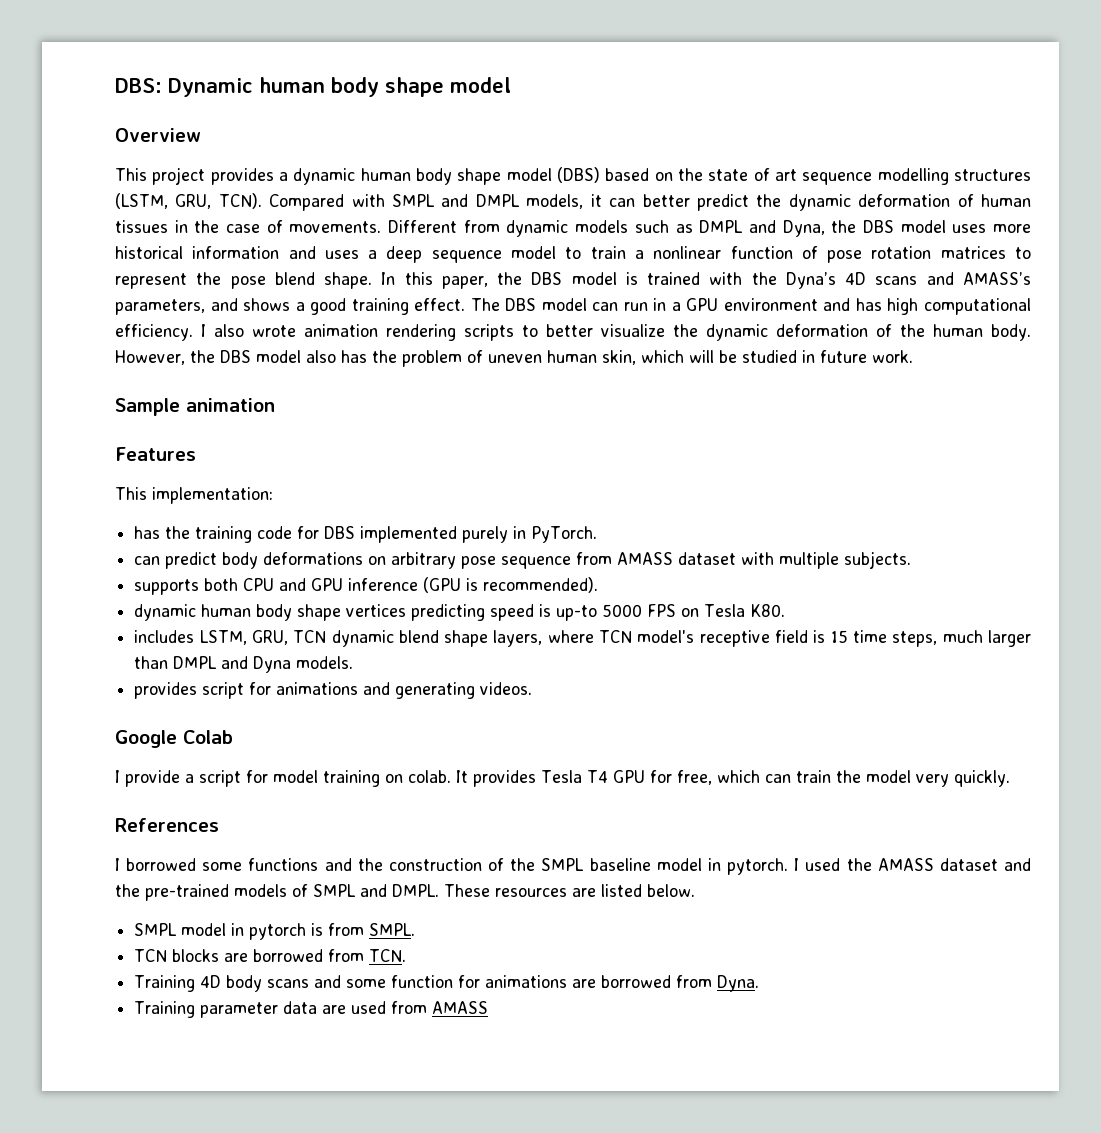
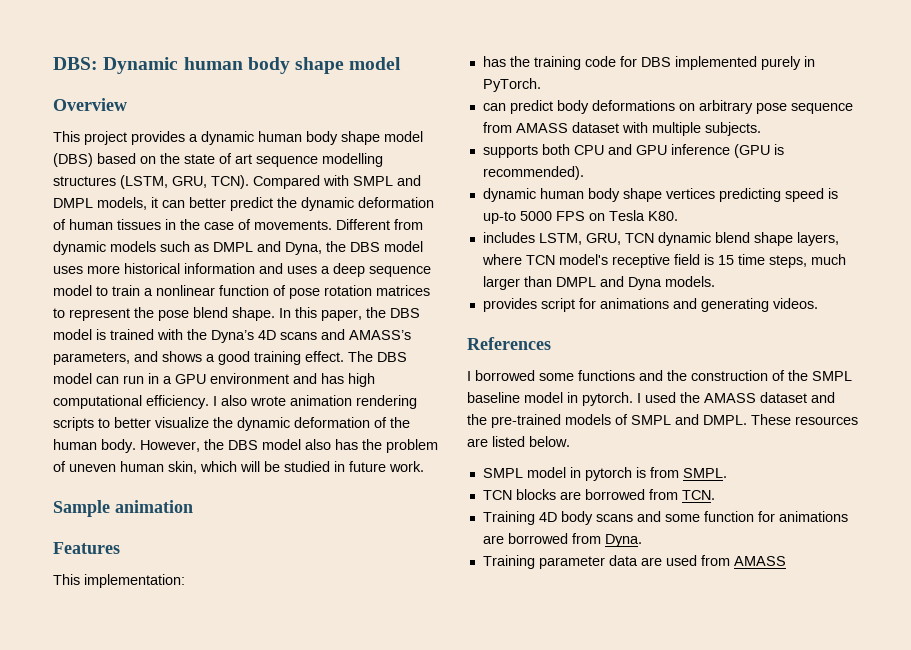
[115,730,233,748] [115,770,1010,787] // Google Colab // I provide a script for model training on colab. It provides Tesla T4 GPU for free, which can train the model very quickly. -> (818, 303) none

